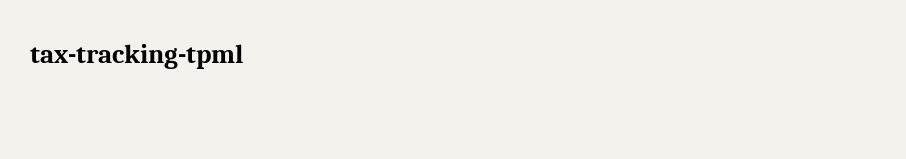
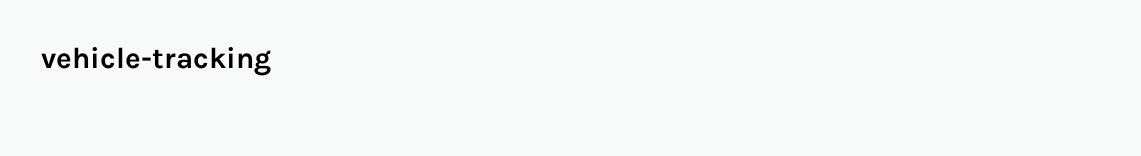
[30,44,243,69] tax-tracking-tpml -> [41,47,271,76] vehicle-tracking

